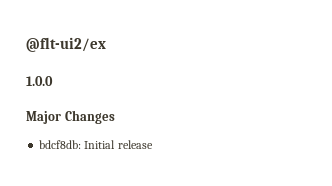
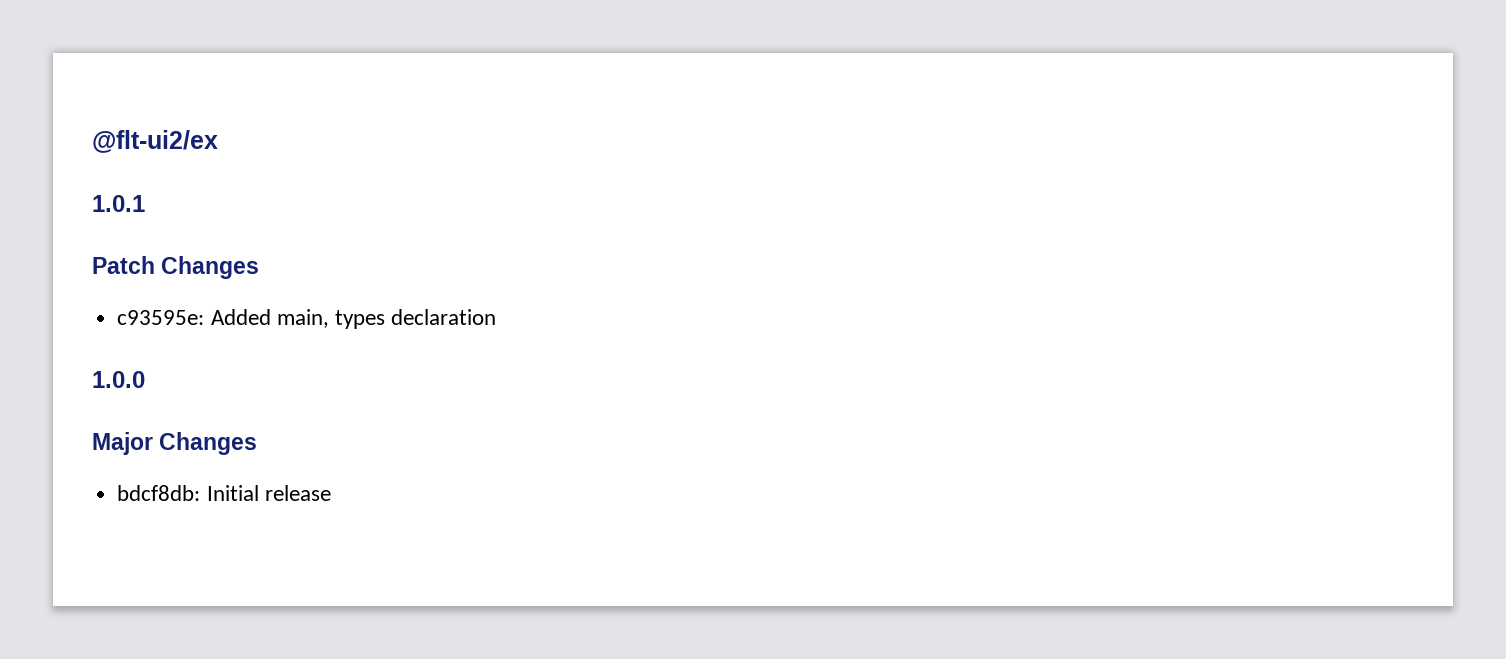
(106, 44) none -> [92,195,145,212] [92,256,260,279] [117,309,497,329] // 1.0.1 // Patch Changes // c93595e: Added main, types declaration

